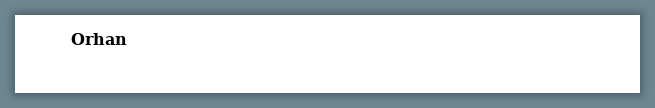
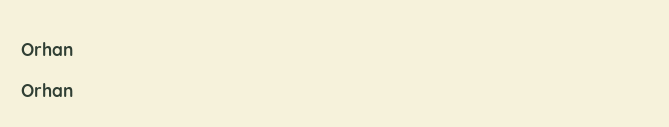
[71,33,127,45] Orhan -> [21,42,73,56] [21,83,73,97] Orhan // Orhan

